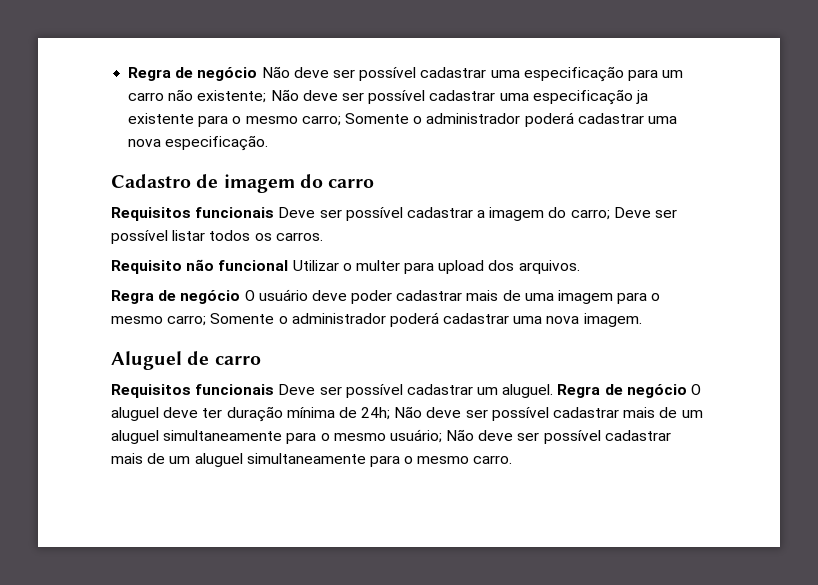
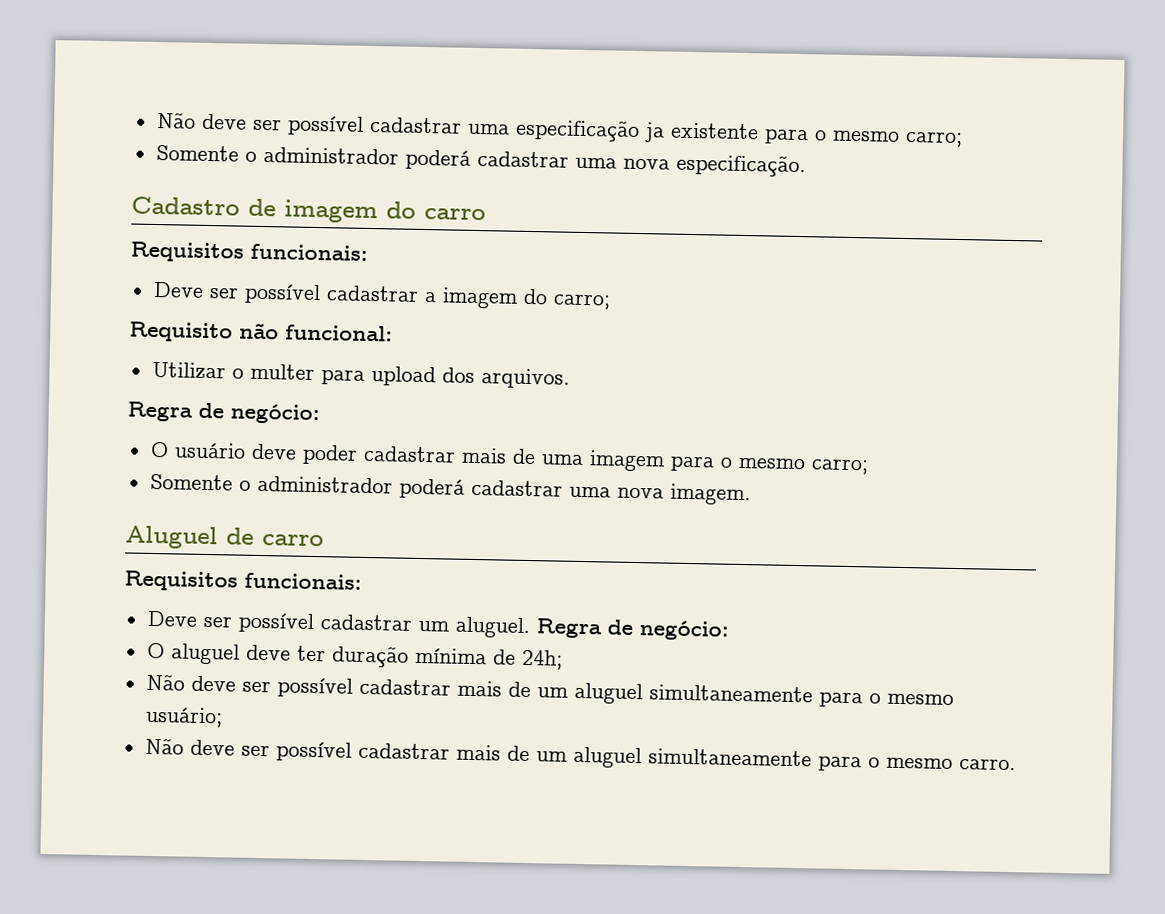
[128,66,684,82] [128,89,267,103] Regra de negócio Não deve ser possível cadastrar uma especificação para um carro não existente; -> (156, 120) none
(341, 120) none -> (963, 139) //
[195,207,275,218] funcionais -> [250,243,368,261] funcionais: //
[613,207,678,218] [111,230,323,244] Deve ser possível listar todos os carros. -> (611, 301) none
[218,260,289,271] funcional -> [285,324,393,342] funcional: //
[180,290,241,304] negócio -> [230,403,320,425] negócio: //
(207, 320) none -> (869, 466) //
[195,384,275,395] funcionais -> [244,572,362,590] funcionais: //
[626,384,687,398] negócio -> [638,620,729,641] negócio: //
(391, 413) none -> (563, 659) //
(442, 436) none -> (223, 717) //

